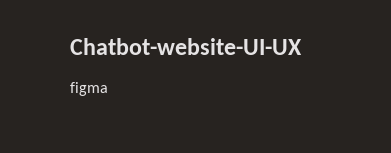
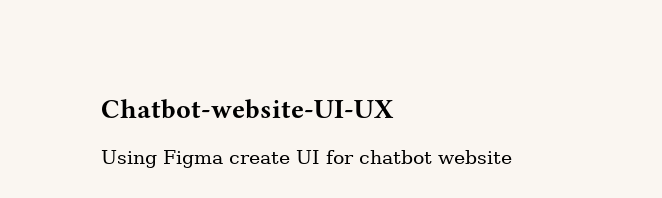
[70,82,108,96] figma -> [101,150,512,168] Using Figma create UI for chatbot website

